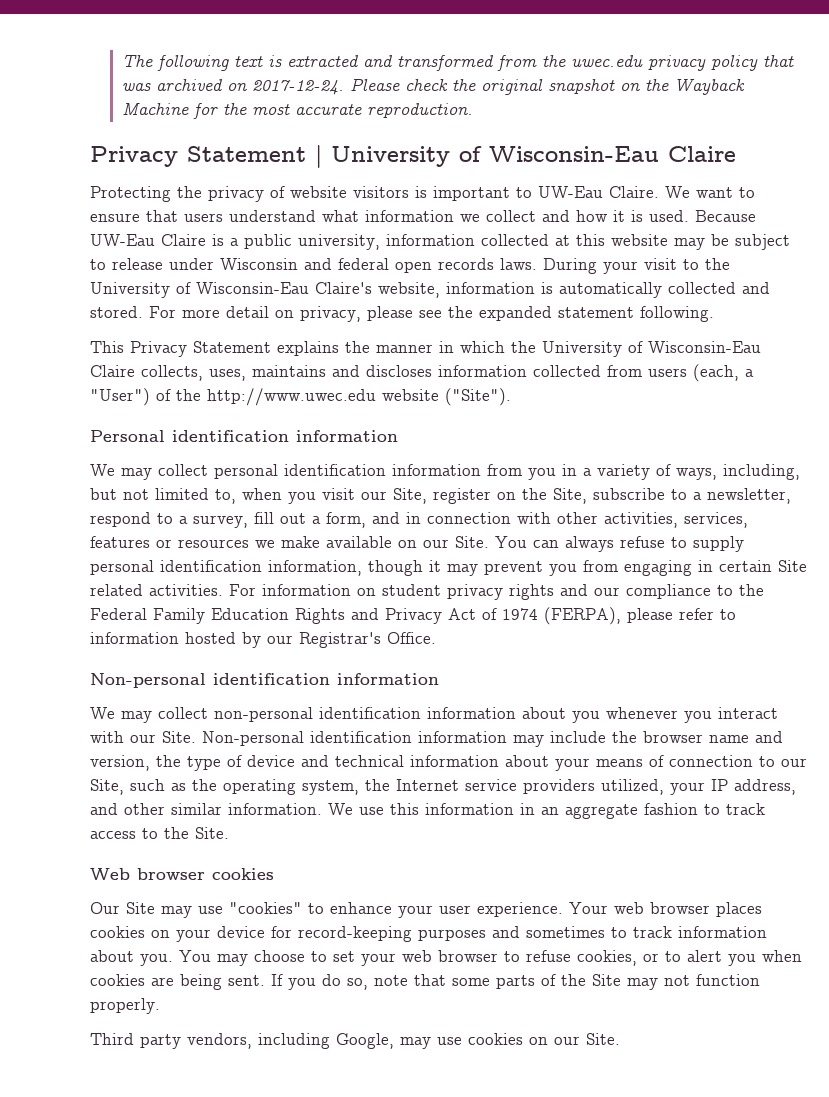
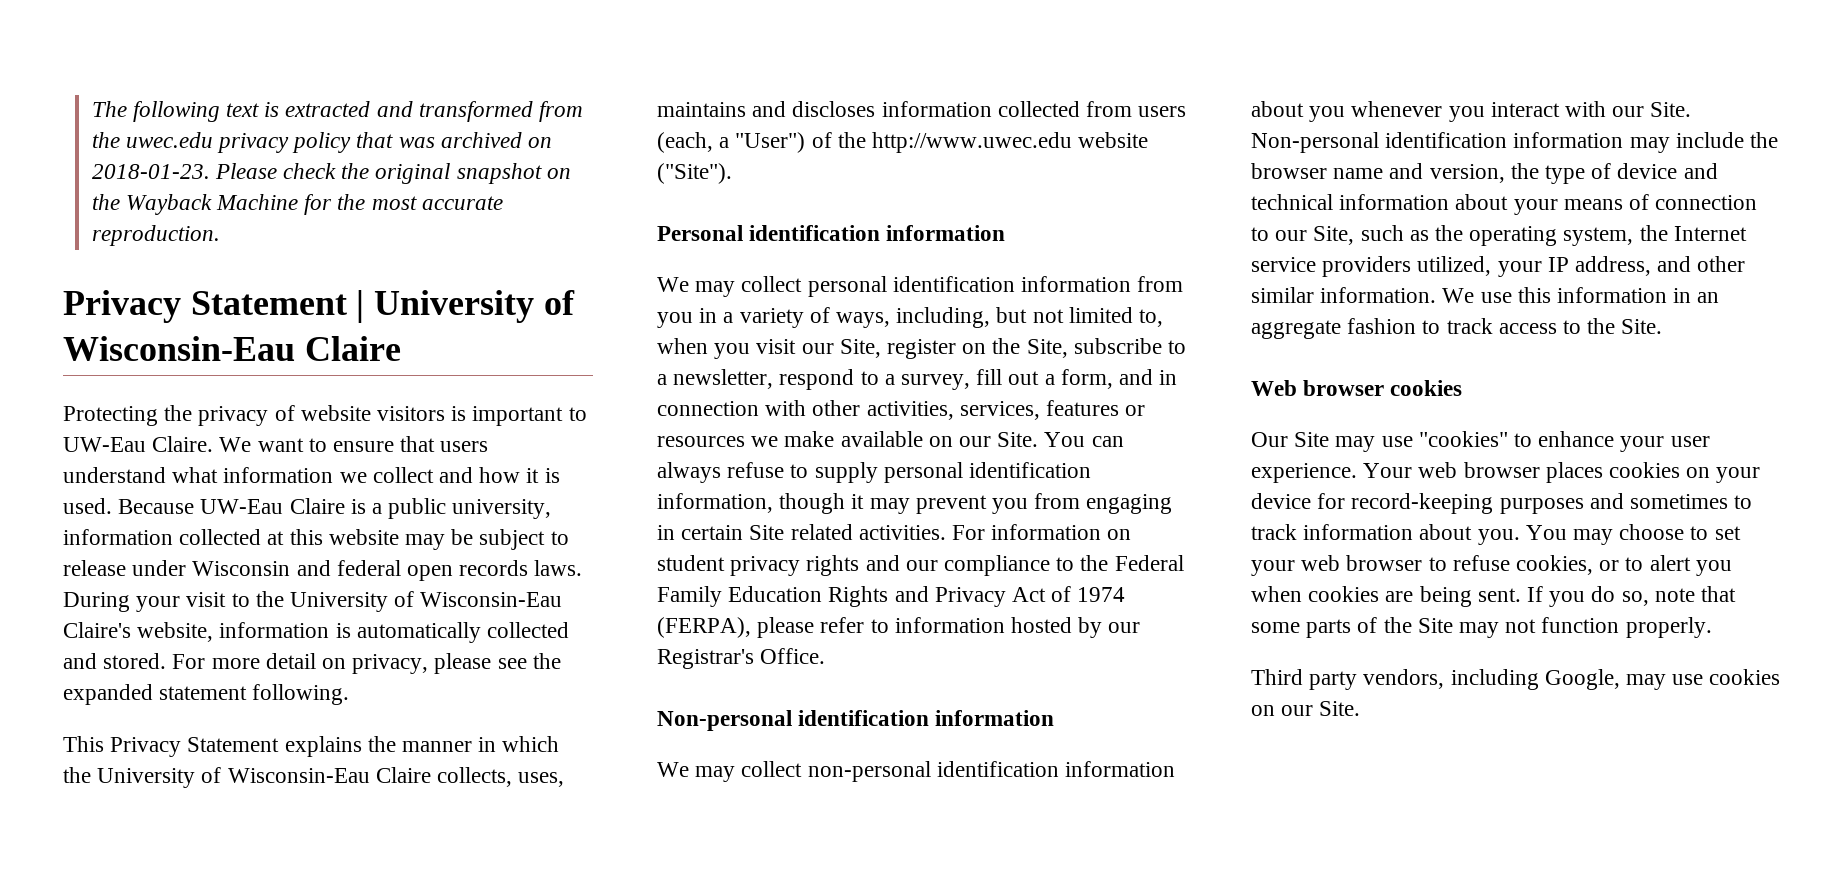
[251,80,344,95] 2017-12-24. -> [91,164,210,179] 2018-01-23.

